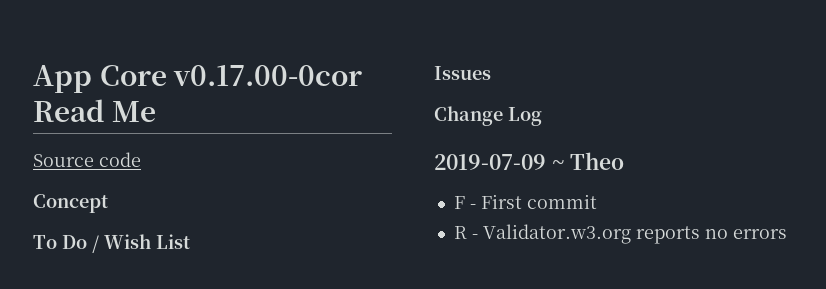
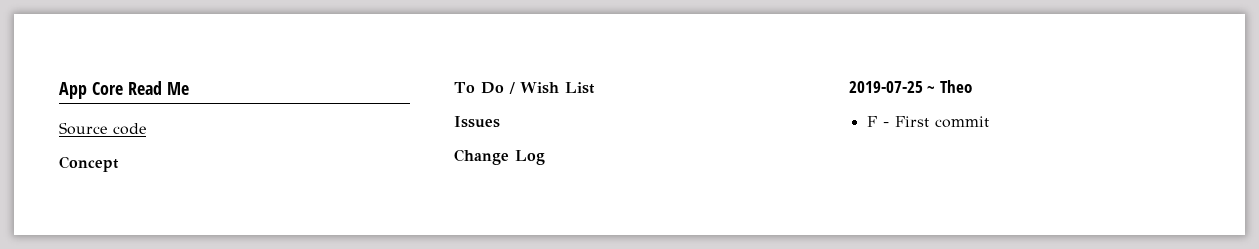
[173,65,363,86] v0.17.00-0cor -> (123, 88) none
[434,154,546,170] 2019-07-09 -> [849,81,923,93] 2019-07-25
[453,224,787,244] // R - Validator.w3.org reports no errors -> (989, 122) none

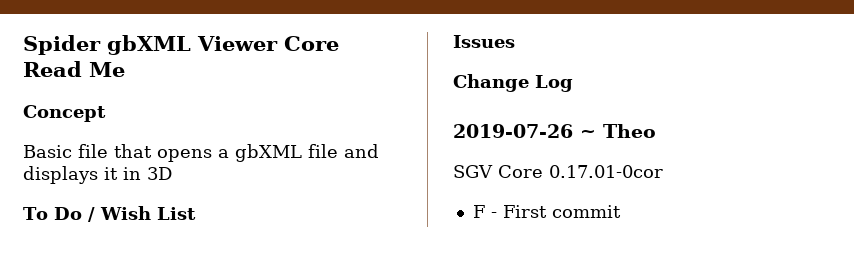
[59,82,87,99] App -> [23,35,278,55] Spider gbXML Viewer
[59,122,146,135] [59,156,119,172] Source code // Concept -> [23,105,106,122] [23,144,379,162] [23,166,172,184] Concept // Basic file that opens a gbXML file and displays it in 3D
[849,81,923,93] 2019-07-25 -> [453,124,573,138] 2019-07-26
(972, 86) none -> [453,165,663,178] // SGV Core 0.17.01-0cor

